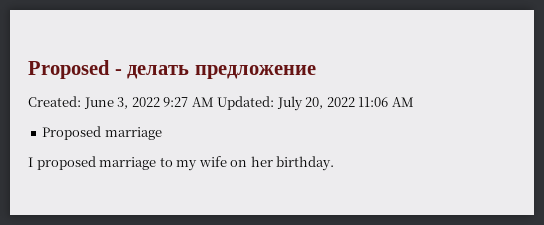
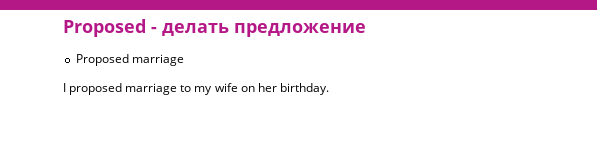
[28,96,414,111] // Created: June 3, 2022 9:27 AM Updated: July 20, 2022 11:06 AM -> (366, 30) none

